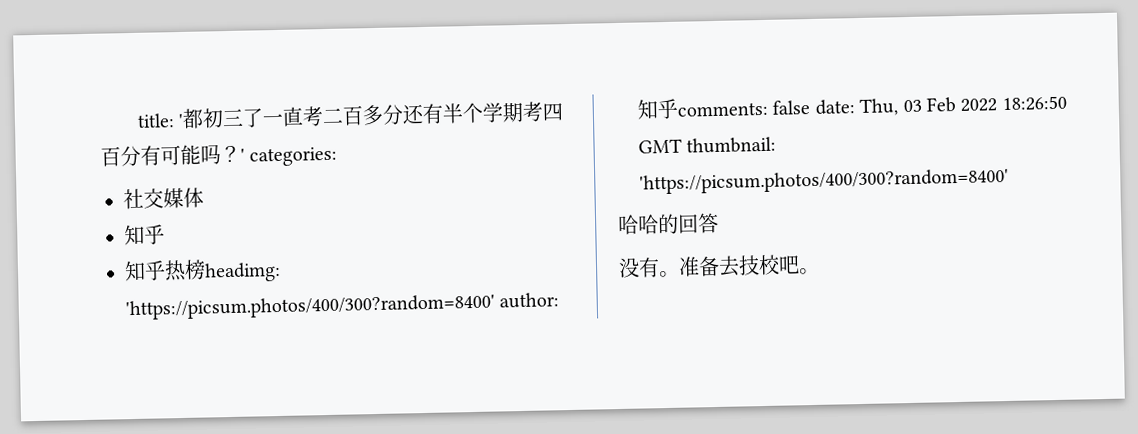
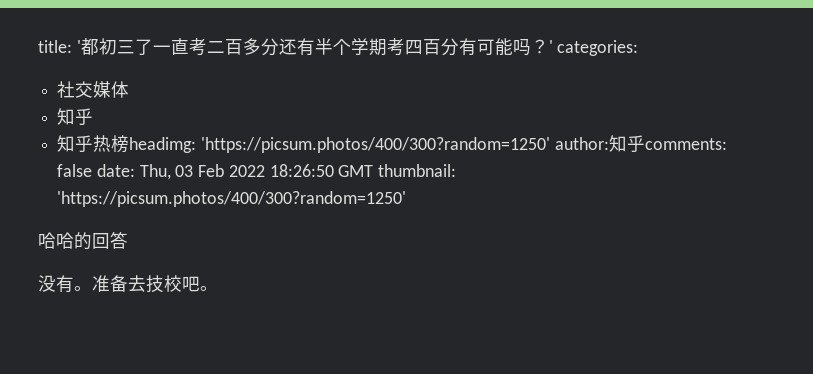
[125,293,495,321] 'https://picsum.photos/400/300?random=8400' -> [200,137,550,153] 'https://picsum.photos/400/300?random=1250'
[639,167,1009,195] 'https://picsum.photos/400/300?random=8400' -> [57,191,407,207] 'https://picsum.photos/400/300?random=1250'

